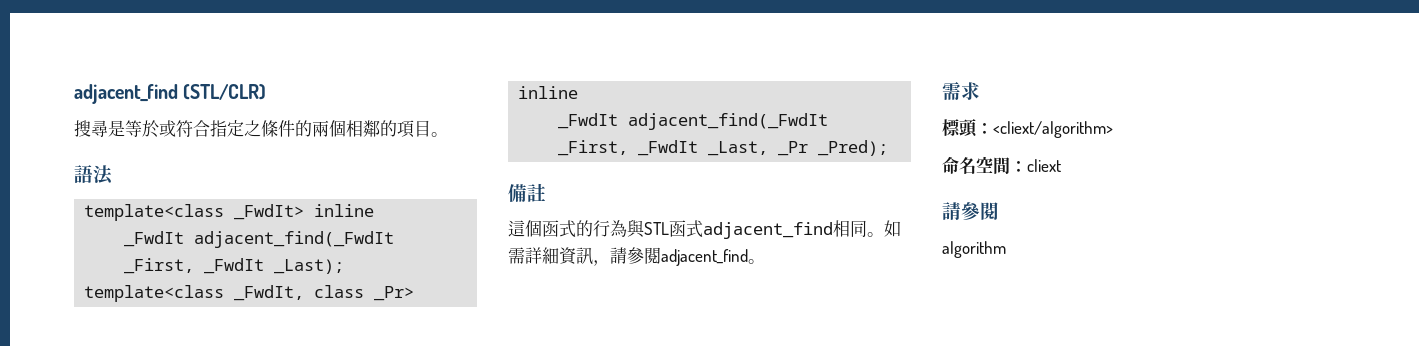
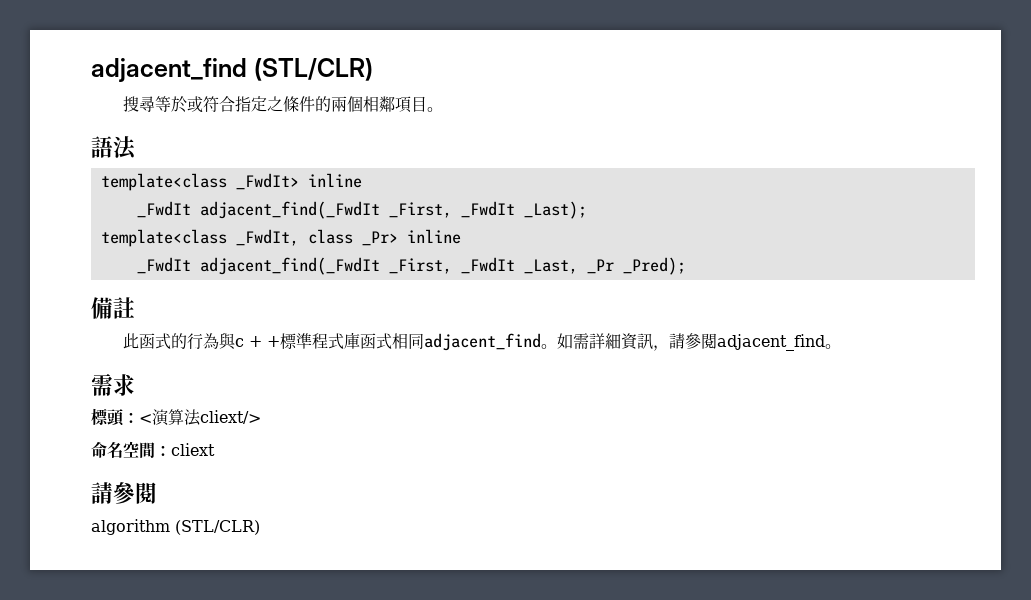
[108,120,125,137] 是 -> (155, 104) none
[380,120,397,137] 的 -> (395, 104) none
[508,220,542,237] 這個 -> [122,333,139,349] 此
[644,220,867,239] STL函式adjacent_find相同 -> [234,332,541,351] c + +標準程式庫函式相同adjacent_find
[993,121,1113,138] <cliext/algorithm> -> [139,409,261,426] <演算法cliext/>
(1006, 249) none -> [175,520,260,535] (STL/CLR)

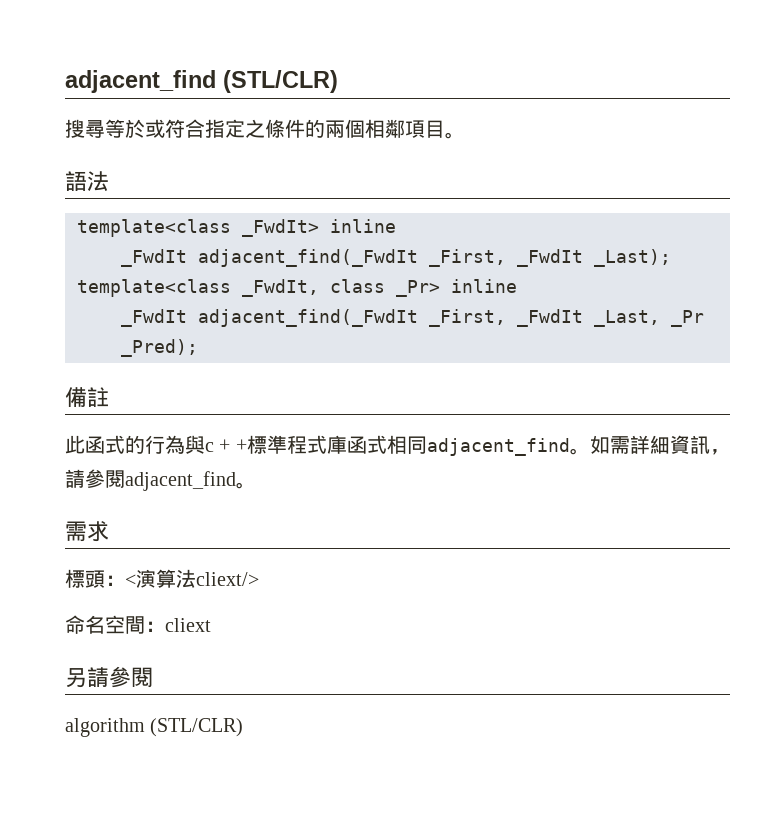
(215, 449) none -> [65,668,87,688] 另

